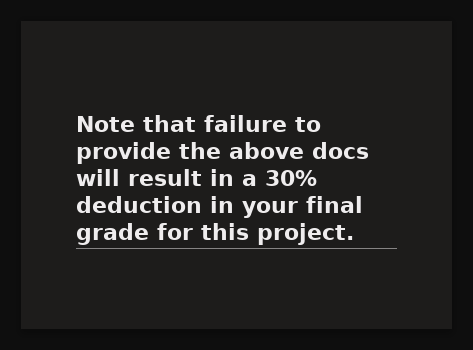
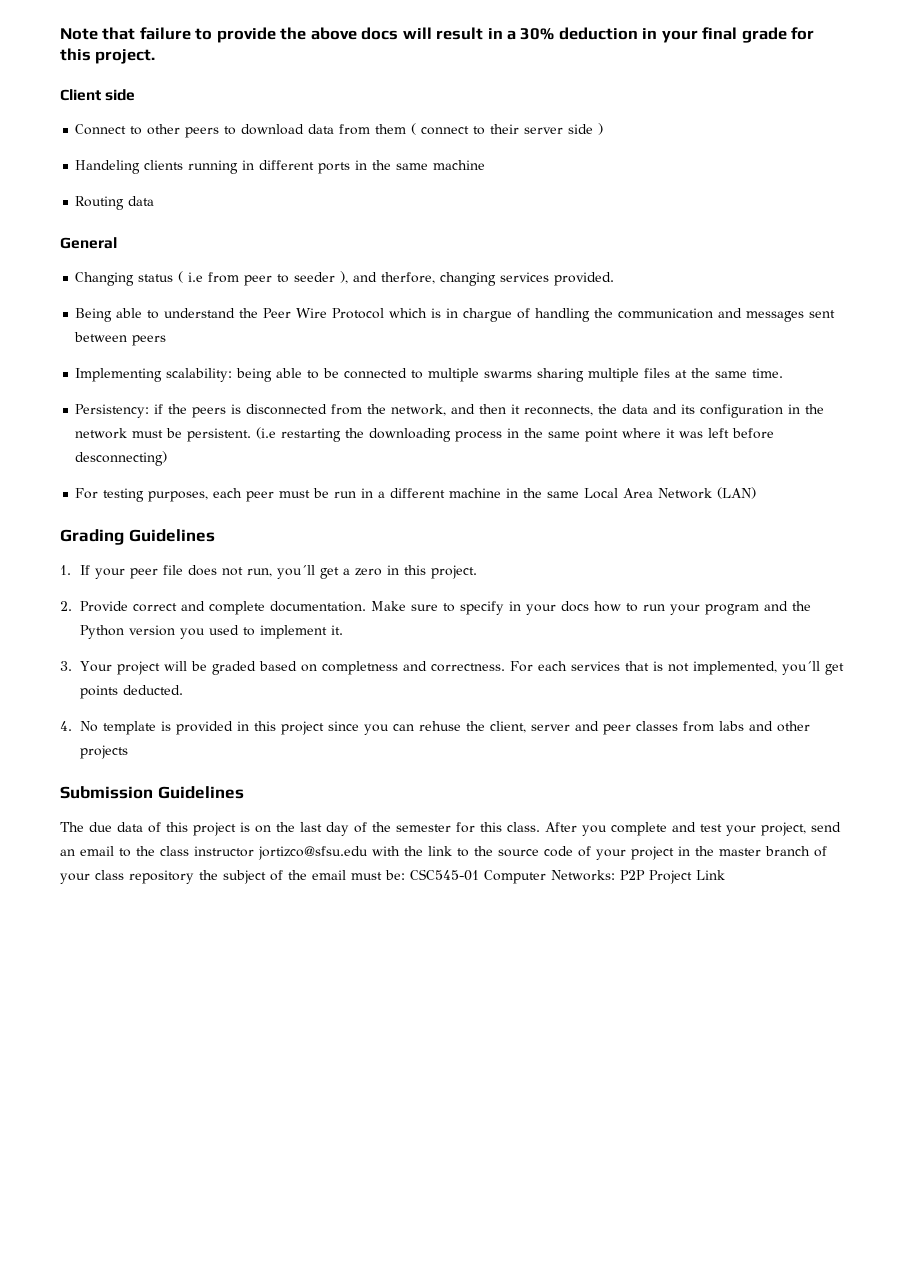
(354, 234) none -> [60,89,136,101] [75,123,604,138] [75,160,486,174] [75,196,155,210] [60,237,117,249] [75,271,615,286] [75,308,836,322] [74,332,167,346] [75,368,784,382] [75,404,825,418] [75,427,775,442] [75,451,168,466] [75,487,757,502] [60,529,215,545] [60,565,477,579] [60,601,811,615] [79,625,343,639] [60,661,844,675] [79,685,183,699] [60,721,810,735] [79,745,128,759] [60,786,244,799] [60,822,841,836] [60,846,827,860] [60,869,725,884] // Client side // Connect to other peers to download data from them ( connect to their server side ) // Handeling clients running in different ports in the same machine // Routing data // General // Changing status ( i.e from peer to seeder ), and therfore, changing services provided. // Being able to understand the Peer Wire Protocol which is in chargue of handling the communication and messages sent between peers // Implementing scalability: being able to be connected to multiple swarms sharing multiple files at the same time. // Persistency: if the peers is disconnected from the network, and then it reconnects, the data and its configuration in the network must be persistent. (i.e restarting the downloading process in the same point where it was left before desconnecting) // For testing purposes, each peer must be run in a different machine in the same Local Area Network (LAN) // Grading Guidelines // 1. If your peer file does not run, you´ll get a zero in this project. // 2. Provide correct and complete documentation. Make sure to specify in your docs how to run your program and the Python version you used to implement it. // 3. Your project will be graded based on completness and correctness. For each services that is not implemented, you´ll get points deducted. // 4. No template is provided in this project since you can rehuse the client, server and peer classes from labs and other projects // Submission Guidelines // The due data of this project is on the last day of the semester for this class. After you complete and test your project, send an email to the class instructor jortizco@sfsu.edu with the link to the source code of your project in the master branch of your class repository the subject of the email must be: CSC545-01 Computer Networks: P2P Project Link

